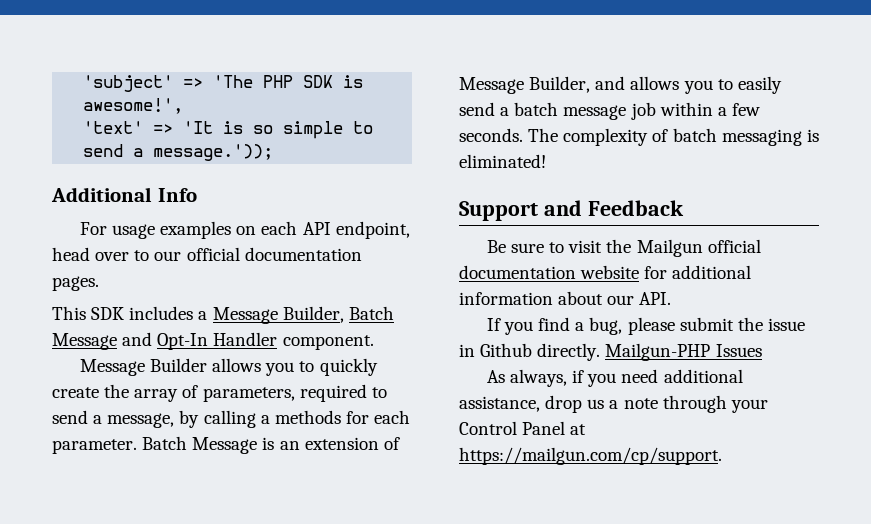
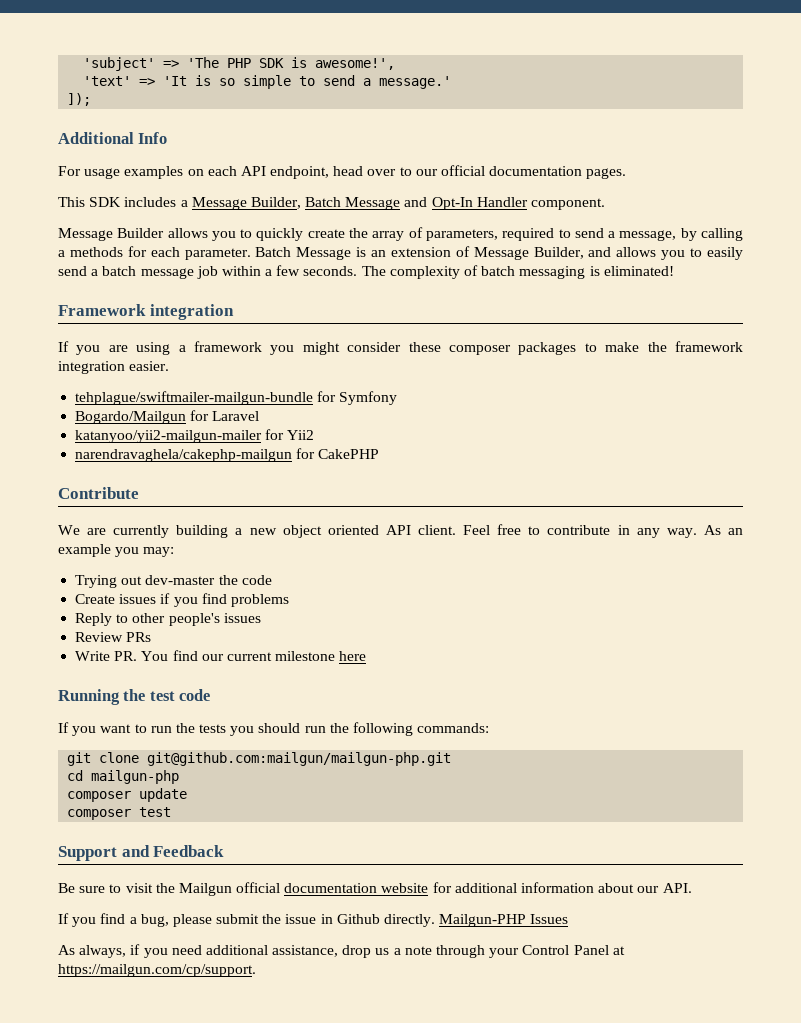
[153,144,274,161] message.')); -> [379,76,452,89] [67,93,92,106] message.' // ]);
(546, 161) none -> [58,304,234,320] [58,341,743,355] [58,361,170,374] [75,391,398,405] [75,410,260,424] [75,429,315,443] [75,448,380,462] [58,487,139,499] [58,524,743,538] [58,544,175,557] [75,575,272,588] [75,593,289,607] [75,613,261,626] [75,632,152,642] [75,650,367,661] [58,689,211,705] [58,722,490,736] [67,752,452,766] [67,770,180,784] [67,788,188,802] [67,807,172,820] // Framework integration // If you are using a framework you might consider these composer packages to make the framework integration easier. // tehplague/swiftmailer-mailgun-bundle for Symfony // Bogardo/Mailgun for Laravel // katanyoo/yii2-mailgun-mailer for Yii2 // narendravaghela/cakephp-mailgun for CakePHP // Contribute // We are currently building a new object oriented API client. Feel free to contribute in any way. As an example you may: // Trying out dev-master the code // Create issues if you find problems // Reply to other people's issues // Review PRs // Write PR. You find our current milestone here // Running the test code // If you want to run the tests you should run the following commands: // git clone git@github.com:mailgun/mailgun-php.git // cd mailgun-php // composer update // composer test

